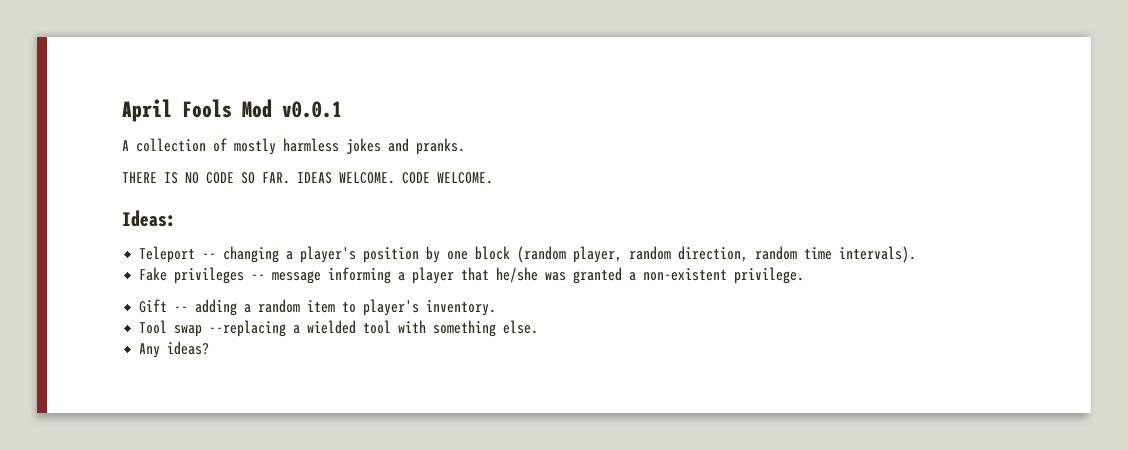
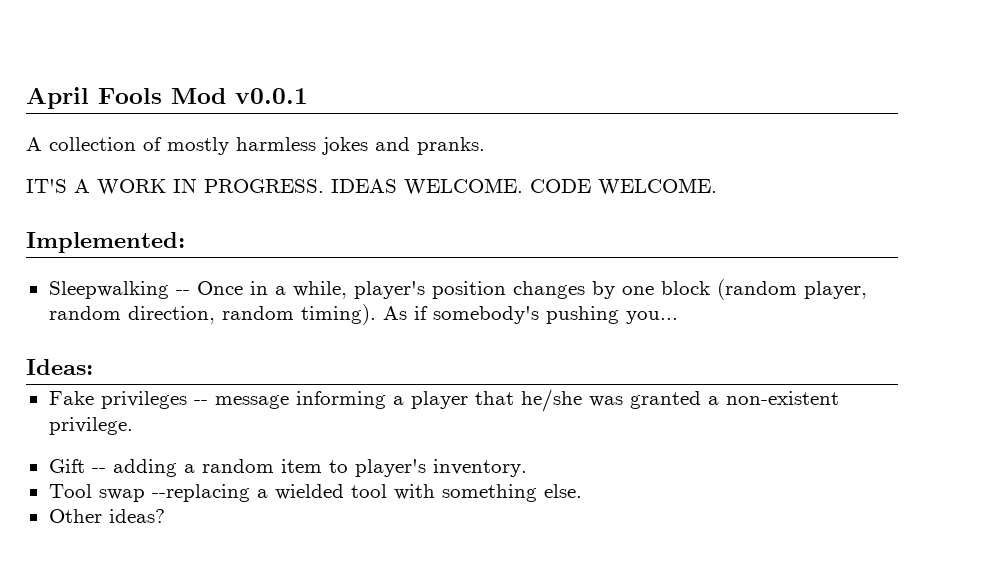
[122,172,493,184] [122,210,176,227] [139,246,294,263] THERE IS NO CODE SO FAR. IDEAS WELCOME. CODE WELCOME. // Ideas: // Teleport -- changing a -> [26,178,717,195] [26,232,185,253] [48,281,347,299] IT'S A WORK IN PROGRESS. IDEAS WELCOME. CODE WELCOME. // Implemented: // Sleepwalking -- Once in a while,
(420, 255) none -> [512,281,585,299] changes
[804,246,917,263] time intervals). -> [300,304,678,325] [26,359,93,375] timing). As if somebody's pushing you... // Ideas:
[139,343,161,358] Any -> [48,509,102,523] Other

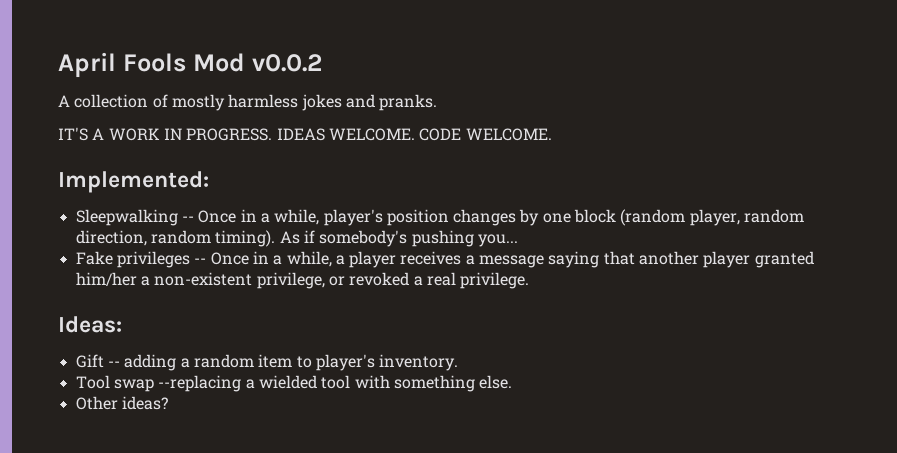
[235,88,308,104] v0.0.1 -> [251,54,322,72] v0.0.2
[26,359,93,375] // Ideas: -> (518, 240) none
[214,389,839,412] message informing a player that he/she was granted a non-existent -> [210,251,814,268] [75,272,456,289] Once in a while, a player receives a message saying that another player granted him/her a non-existent privilege, or revoked a real
(133, 426) none -> [58,316,122,333] // Ideas:

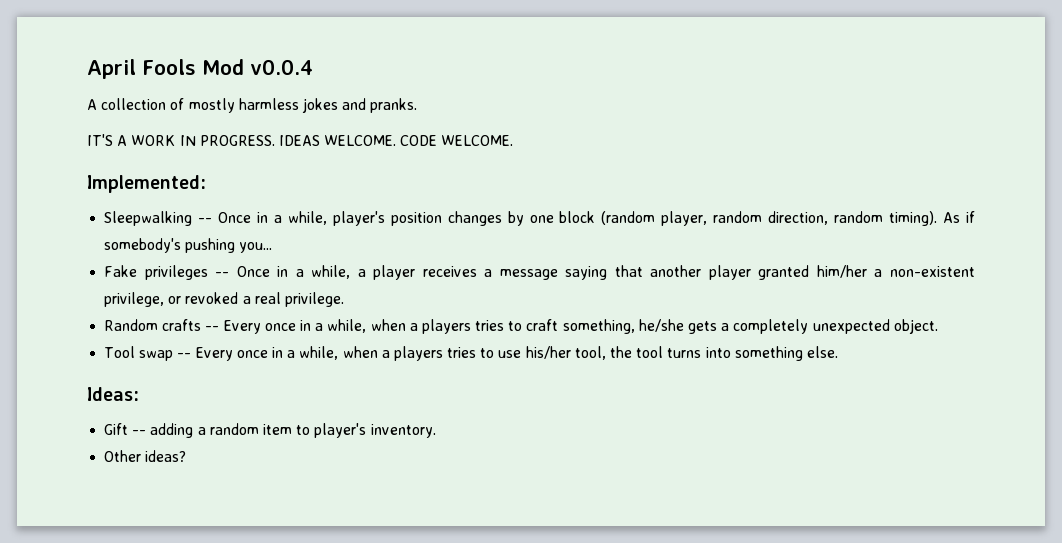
[251,54,322,72] v0.0.2 -> [249,59,313,75] v0.0.4
(530, 280) none -> [104,319,938,334] [104,346,838,361] // Random crafts -- Every once in a while, when a players tries to craft something, he/she gets a completely unexpected object. // Tool swap -- Every once in a while, when a players tries to use his/her tool, the tool turns into something else.
[75,375,513,392] // Tool swap --replacing a wielded tool with something else. -> (436, 431) none

